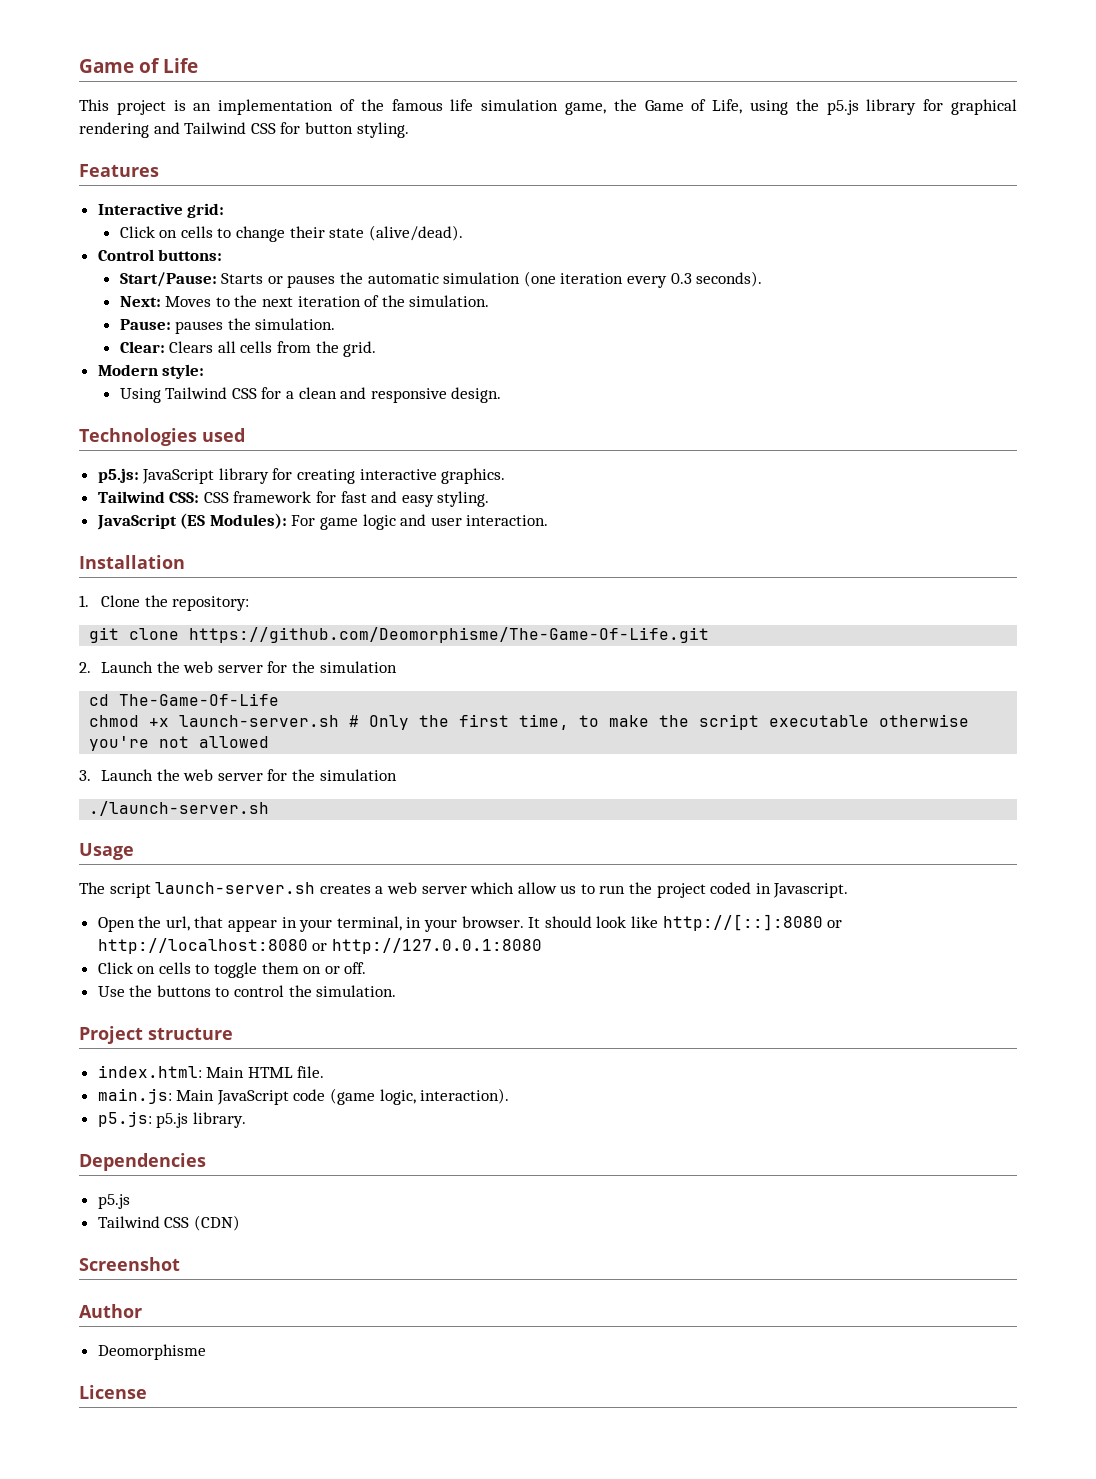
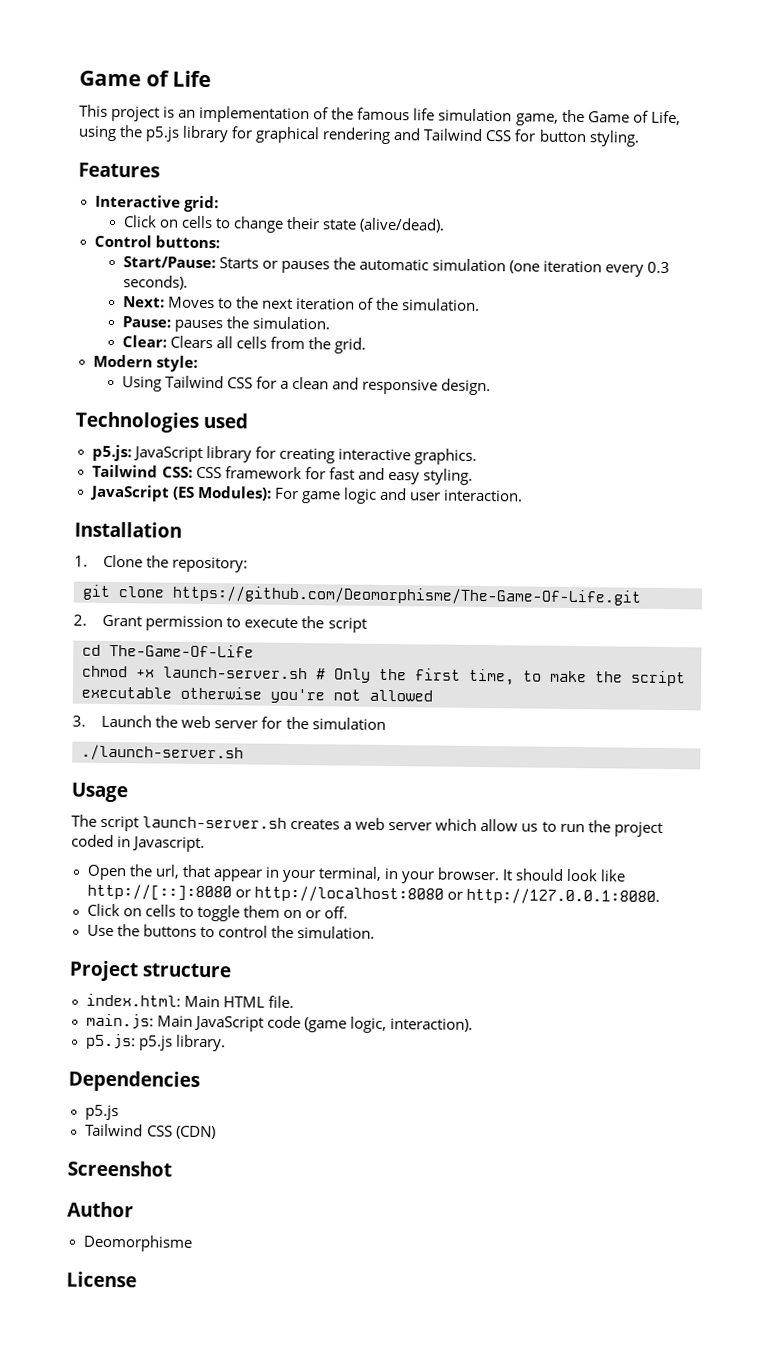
[101,661,397,673] Launch the web server for the simulation -> [102,614,367,633] Grant permission to execute the script
[331,938,542,954] http://127.0.0.1:8080 -> [465,887,660,905] http://127.0.0.1:8080.

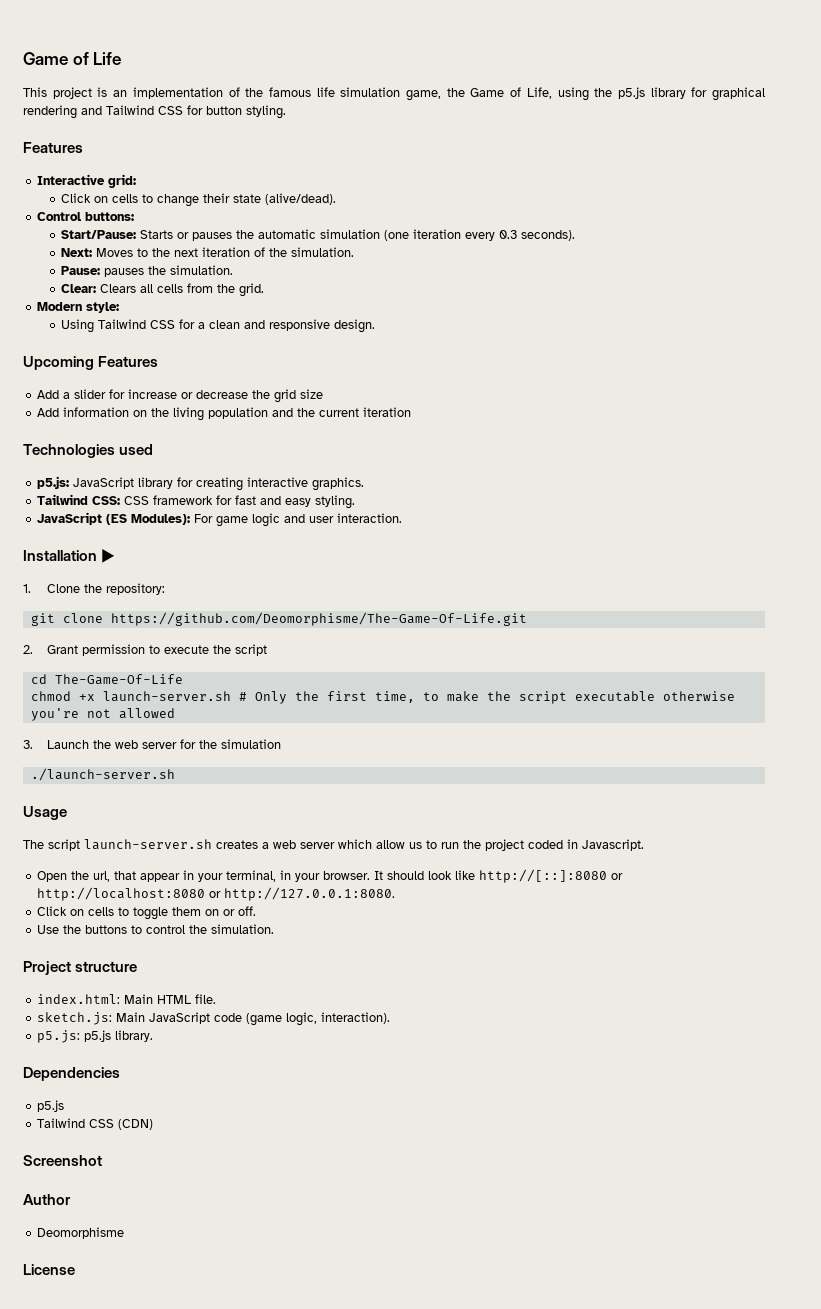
(492, 387) none -> [23,356,159,370] [37,389,324,403] [37,407,412,421] // Upcoming Features // Add a slider for increase or decrease the grid size // Add information on the living population and the current iteration
(182, 529) none -> [101,549,116,563] ▶
[85,1013,154,1030] main.js: -> [37,1012,113,1025] sketch.js:

